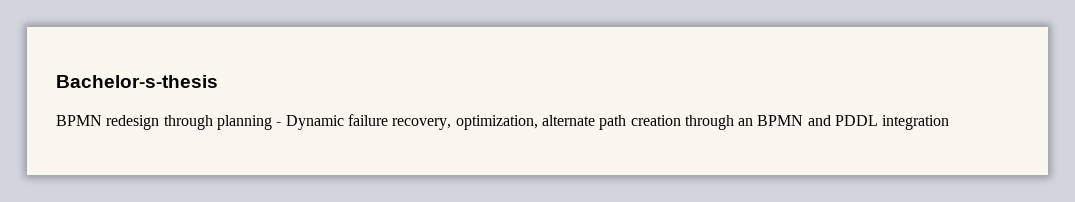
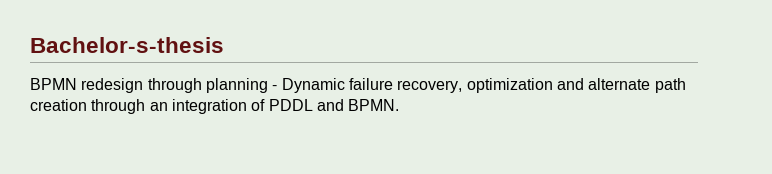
[455,115,538,130] optimization, -> [466,78,584,93] optimization and
[757,115,950,130] BPMN and PDDL integration -> [171,99,400,114] integration of PDDL and BPMN.

